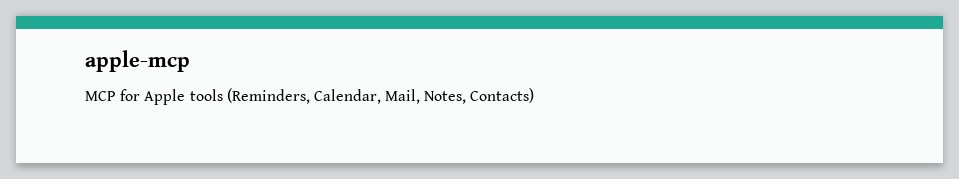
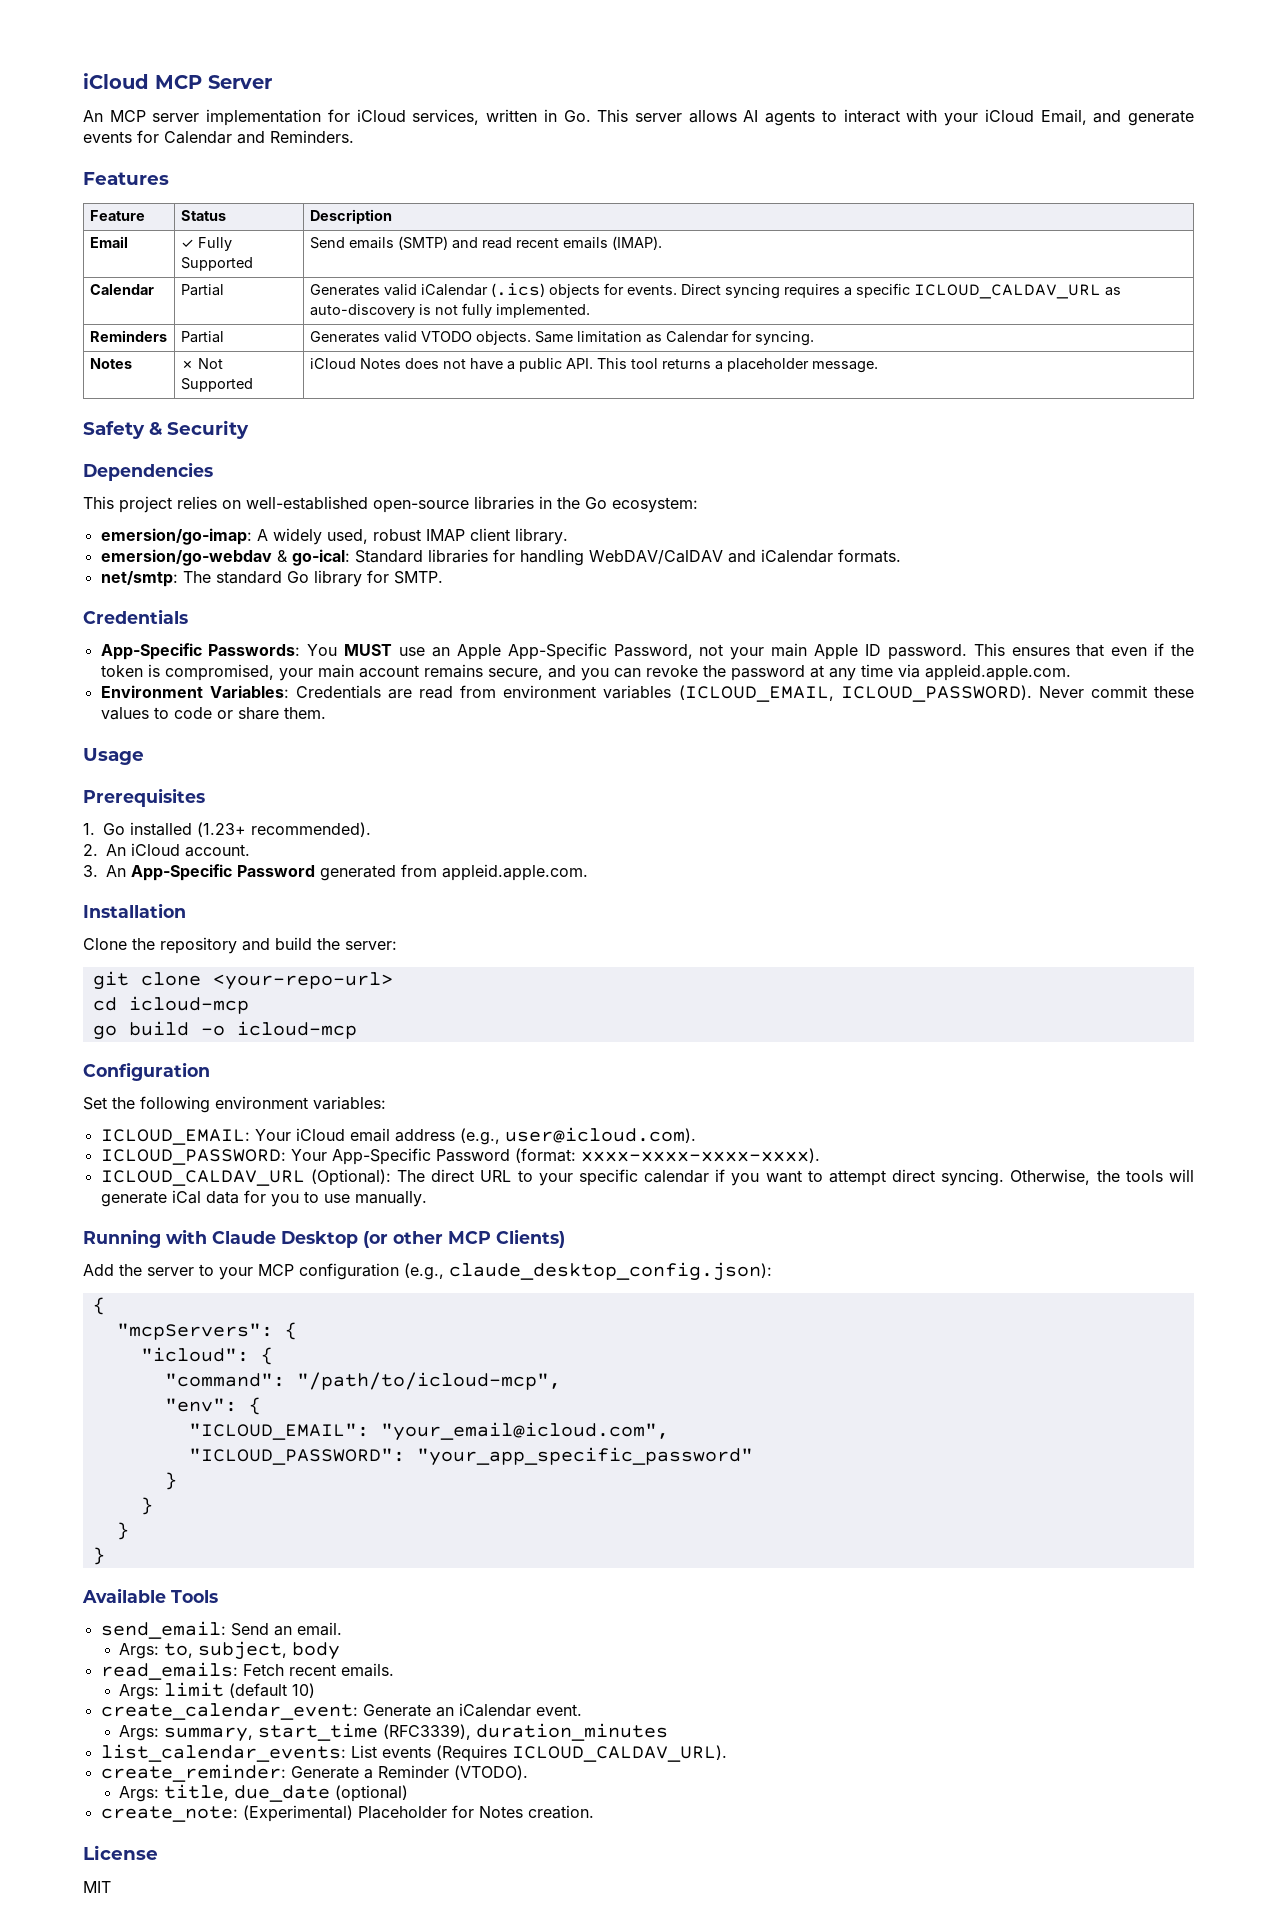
[85,50,190,72] [85,88,535,105] apple-mcp // MCP for Apple tools (Reminders, Calendar, Mail, Notes, Contacts) -> [83,73,272,89] [83,109,1195,126] [83,130,354,144] [83,172,169,185] [89,210,145,221] [180,210,226,221] [309,209,392,224] [89,236,128,248] [180,237,232,251] [180,257,253,271] [309,236,662,250] [89,284,154,295] [180,284,224,296] [309,283,1121,299] [309,303,590,318] [89,330,167,342] [180,331,224,343] [309,330,814,346] [89,358,132,369] [180,358,223,369] [180,378,253,392] [309,358,878,373] [83,420,249,439] [83,462,213,481] [83,496,698,513] [100,528,568,545] [100,549,901,566] [100,570,443,587] [83,609,188,624] [100,643,1194,660] [100,664,1071,681] [100,685,1194,702] [100,707,326,720] [83,748,144,765] [83,788,205,807] [83,822,371,837] [83,843,250,857] [83,864,588,881] [83,903,186,918] [83,937,397,954] [92,971,393,990] [92,996,249,1014] [92,1021,357,1040] [83,1062,210,1081] [83,1096,386,1113] [100,1127,696,1145] [100,1148,820,1165] [100,1169,1194,1186] [100,1190,427,1207] [83,1229,565,1248] [83,1262,772,1281] [92,1297,105,1315] [116,1322,297,1340] [140,1347,273,1365] [164,1372,561,1390] [164,1397,261,1415] [188,1422,669,1441] [188,1447,753,1466] [164,1472,177,1490] [140,1497,153,1515] [116,1522,129,1540] [92,1547,105,1565] [82,1588,218,1603] [100,1621,342,1639] [119,1641,341,1660] [100,1662,394,1680] [119,1682,316,1700] [100,1703,582,1720] [119,1723,669,1742] [100,1744,727,1762] [100,1764,528,1782] [119,1784,409,1802] [100,1805,594,1822] [83,1845,158,1860] [83,1881,111,1893] iCloud MCP Server // An MCP server implementation for iCloud services, written in Go. This server allows AI agents to interact with your iCloud Email, and generate events for Calendar and Reminders. // Features // Feature | Status | Description // Email | ✓ Fully Supported | Send emails (SMTP) and read recent emails (IMAP). // Calendar | Partial | Generates valid iCalendar (.ics) objects for events. Direct syncing requires a specific ICLOUD_CALDAV_URL as auto-discovery is not fully implemented. // Reminders | Partial | Generates valid VTODO objects. Same limitation as Calendar for syncing. // Notes | ✗ Not Supported | iCloud Notes does not have a public API. This tool returns a placeholder message. // Safety & Security // Dependencies // This project relies on well-established open-source libraries in the Go ecosystem: // emersion/go-imap: A widely used, robust IMAP client library. // emersion/go-webdav & go-ical: Standard libraries for handling WebDAV/CalDAV and iCalendar formats. // net/smtp: The standard Go library for SMTP. // Credentials // App-Specific Passwords: You MUST use an Apple App-Specific Password, not your main Apple ID password. This ensures that even if the token is compromised, your main account remains secure, and you can revoke the password at any time via appleid.apple.com. // Environment Variables: Credentials are read from environment variables (ICLOUD_EMAIL, ICLOUD_PASSWORD). Never commit these values to code or share them. // Usage // Prerequisites // 1. Go installed (1.23+ recommended). // 2. An iCloud account. // 3. An App-Specific Password generated from appleid.apple.com. // Installation // Clone the repository and build the server: // git clone <your-repo-url> // cd icloud-mcp // go build -o icloud-mcp // Configuration // Set the following environment variables: // ICLOUD_EMAIL: Your iCloud email address (e.g., user@icloud.com). // ICLOUD_PASSWORD: Your App-Specific Password (format: xxxx-xxxx-xxxx-xxxx). // ICLOUD_CALDAV_URL (Optional): The direct URL to your specific calendar if you want to attempt direct syncing. Otherwise, the tools will generate iCal data for you to use manually. // Running with Claude Desktop (or other MCP Clients) // Add the server to your MCP configuration (e.g., claude_desktop_config.json): // { // "mcpServers": { // "icloud": { // "command": "/path/to/icloud-mcp", // "env": { // "ICLOUD_EMAIL": "your_email@icloud.com", // "ICLOUD_PASSWORD": "your_app_specific_password" // } // } // } // } // Available Tools // send_email: Send an email. // Args: to, subject, body // read_emails: Fetch recent emails. // Args: limit (default 10) // create_calendar_event: Generate an iCalendar event. // Args: summary, start_time (RFC3339), duration_minutes // list_calendar_events: List events (Requires ICLOUD_CALDAV_URL). // create_reminder: Generate a Reminder (VTODO). // Args: title, due_date (optional) // create_note: (Experimental) Placeholder for Notes creation. // License // MIT

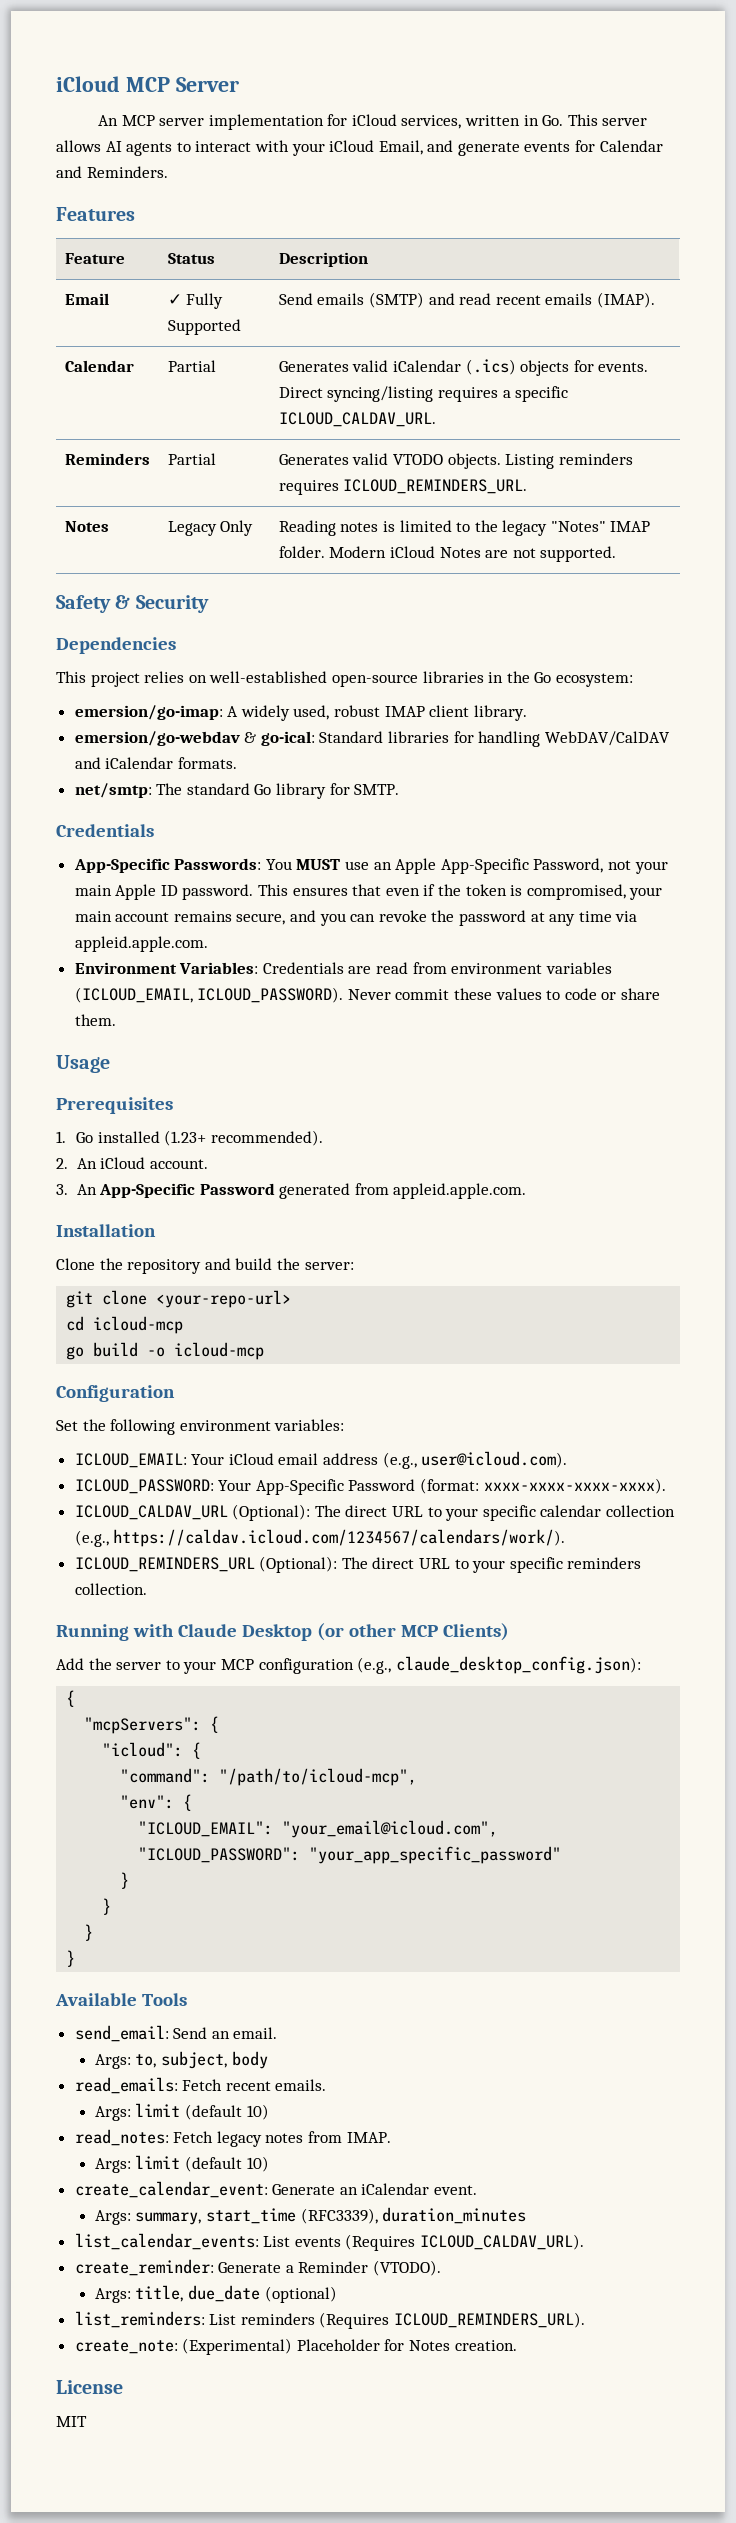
[724,284,780,299] syncing -> [327,386,434,402] syncing/listing
[913,284,1121,299] [309,303,590,318] ICLOUD_CALDAV_URL as auto-discovery is not fully implemented. -> [278,412,436,427] ICLOUD_CALDAV_URL.
[534,330,814,346] [89,358,132,369] [180,358,223,369] [180,378,253,392] [309,358,878,373] Same limitation as Calendar for syncing. // Notes | ✗ Not Supported | iCloud Notes does not have a public API. This tool returns a placeholder message. -> [505,453,633,469] [278,479,528,495] [64,521,109,532] [167,520,254,536] [278,520,651,536] [278,546,617,562] Listing reminders requires ICLOUD_REMINDERS_URL. // Notes | Legacy Only | Reading notes is limited to the legacy "Notes" IMAP folder. Modern iCloud Notes are not supported.
[715,1169,1194,1186] [100,1190,427,1207] if you want to attempt direct syncing. Otherwise, the tools will generate iCal data for you to use manually. -> [606,1505,676,1517] [74,1529,566,1547] [74,1556,642,1573] [74,1583,147,1595] collection (e.g., https://caldav.icloud.com/1234567/calendars/work/). // ICLOUD_REMINDERS_URL (Optional): The direct URL to your specific reminders collection.
(316, 1690) none -> [74,2129,391,2147] [94,2155,269,2173] // read_notes: Fetch legacy notes from IMAP. // Args: limit (default 10)
(409, 1793) none -> [74,2311,586,2329] // list_reminders: List reminders (Requires ICLOUD_REMINDERS_URL).

